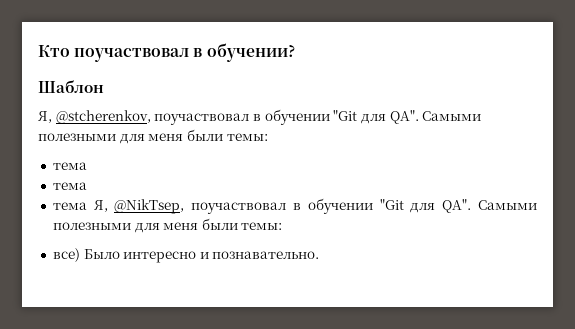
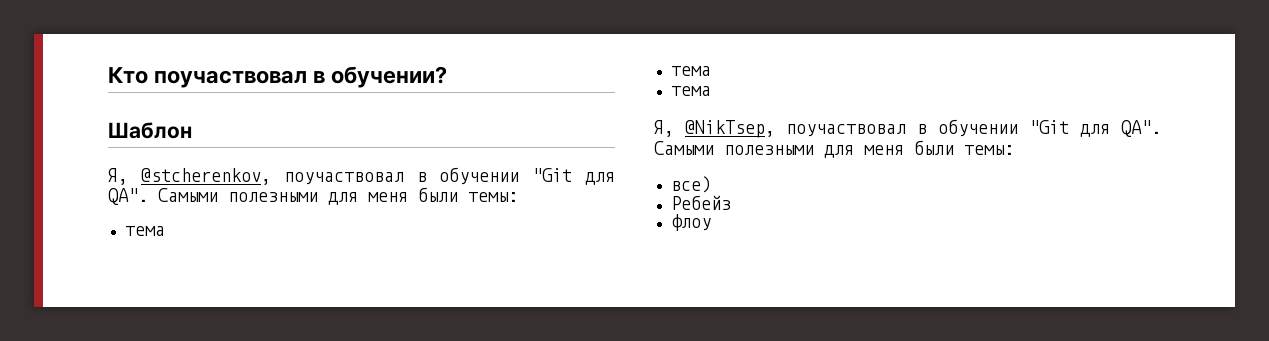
(87, 206) none -> (711, 91) //
[83,249,320,263] Было интересно и познавательно. -> [670,195,731,210] [670,214,711,231] // Ребейз // флоу

